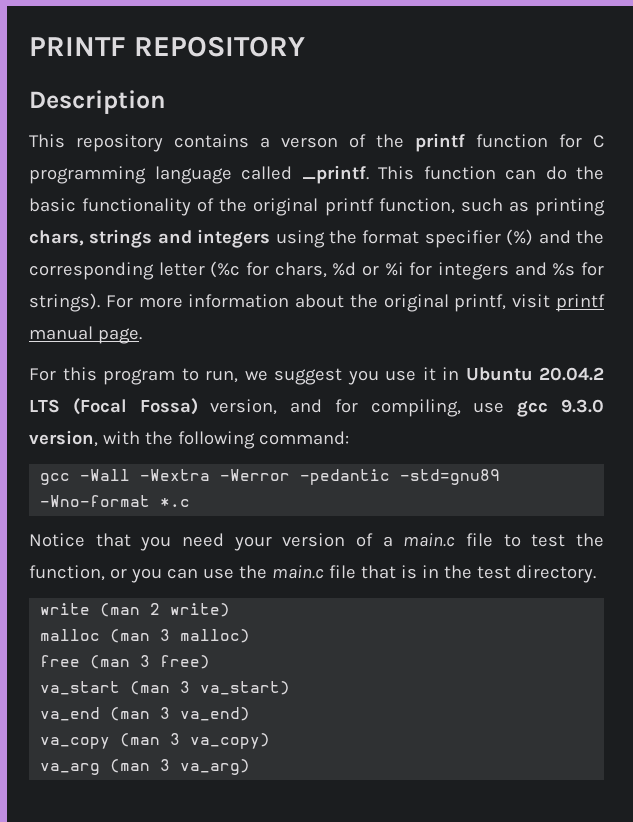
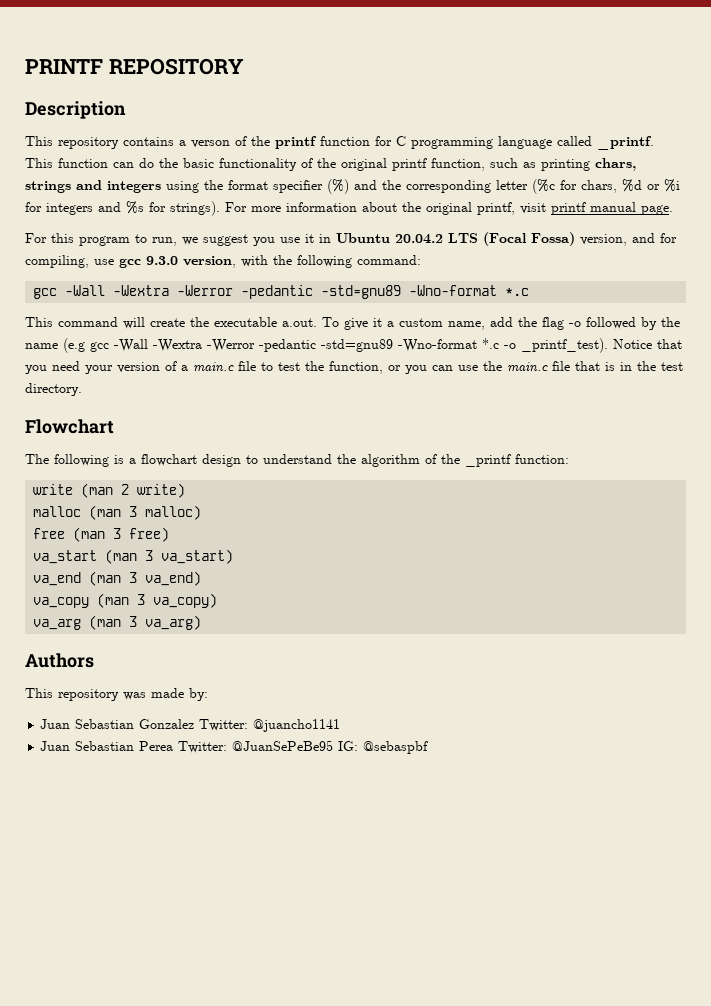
(191, 502) none -> [25,317,680,330] [25,338,608,353] This command will create the executable a.out. To give it a custom name, add the flag -o followed by the name (e.g gcc -Wall -Wextra -Werror -pedantic -std=gnu89 -Wno-format *.c -o _printf_test).
(596, 574) none -> [25,419,114,434] [25,454,569,467] // Flowchart // The following is a flowchart design to understand the algorithm of the _printf function:
(251, 767) none -> [25,653,94,668] [25,688,208,701] [40,719,341,732] [40,740,429,754] // Authors // This repository was made by: // Juan Sebastian Gonzalez Twitter: @juancho1141 // Juan Sebastian Perea Twitter: @JuanSePeBe95 IG: @sebaspbf

